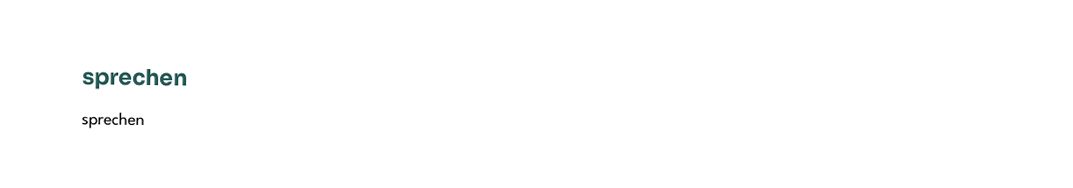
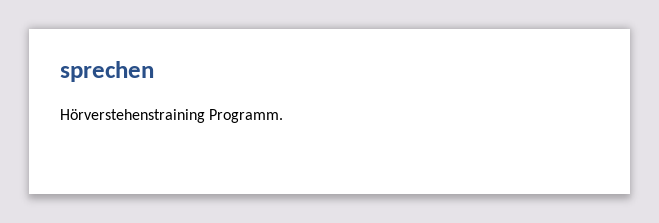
[81,111,145,130] sprechen -> [60,109,284,123] Hörverstehenstraining Programm.

